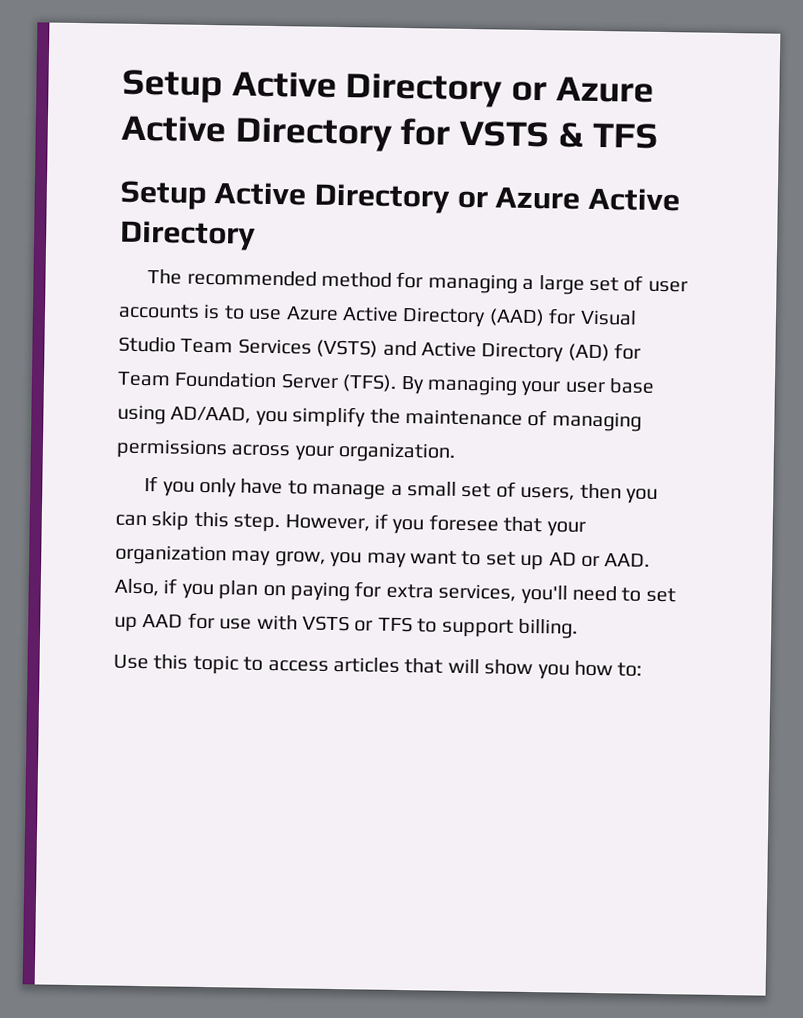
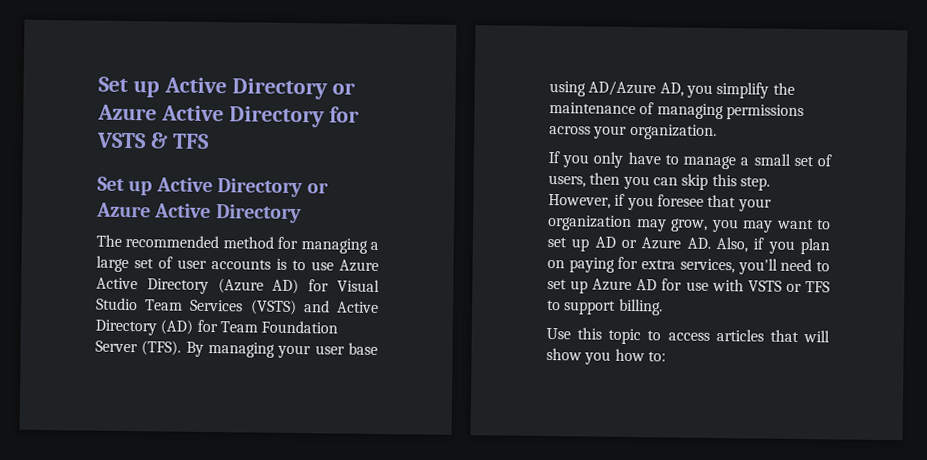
[122,69,223,104] Setup -> [98,76,160,98] Set up
[120,180,207,210] Setup -> [97,176,153,196] Set up
[488,308,545,327] (AAD) -> [217,278,300,295] (Azure AD)
[170,405,252,424] AD/AAD, -> [588,80,684,97] AD/Azure AD,
[604,553,651,567] AAD. -> [641,237,711,250] Azure AD.
[142,614,184,628] AAD -> [592,278,658,292] Azure AD

